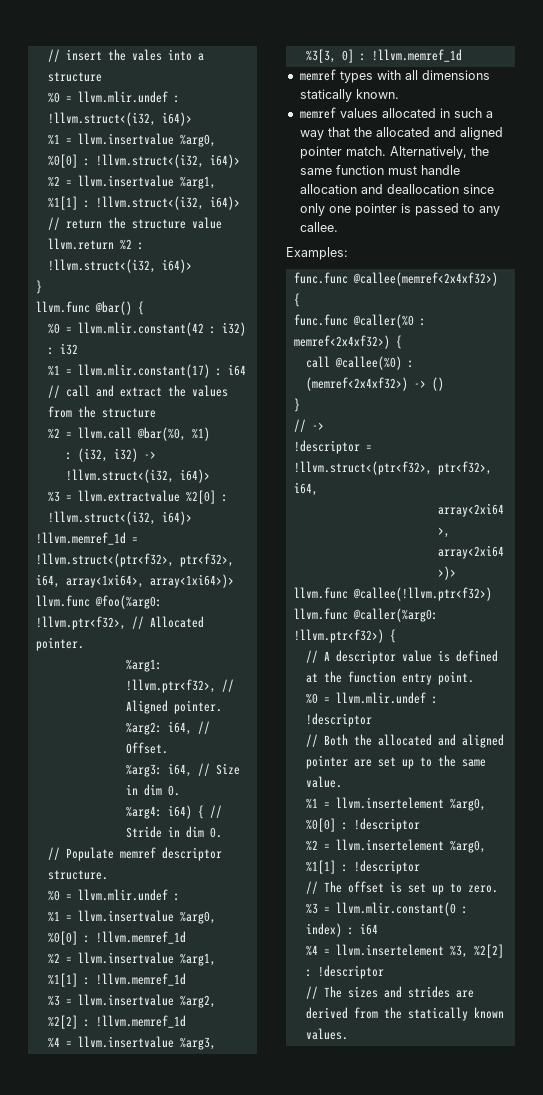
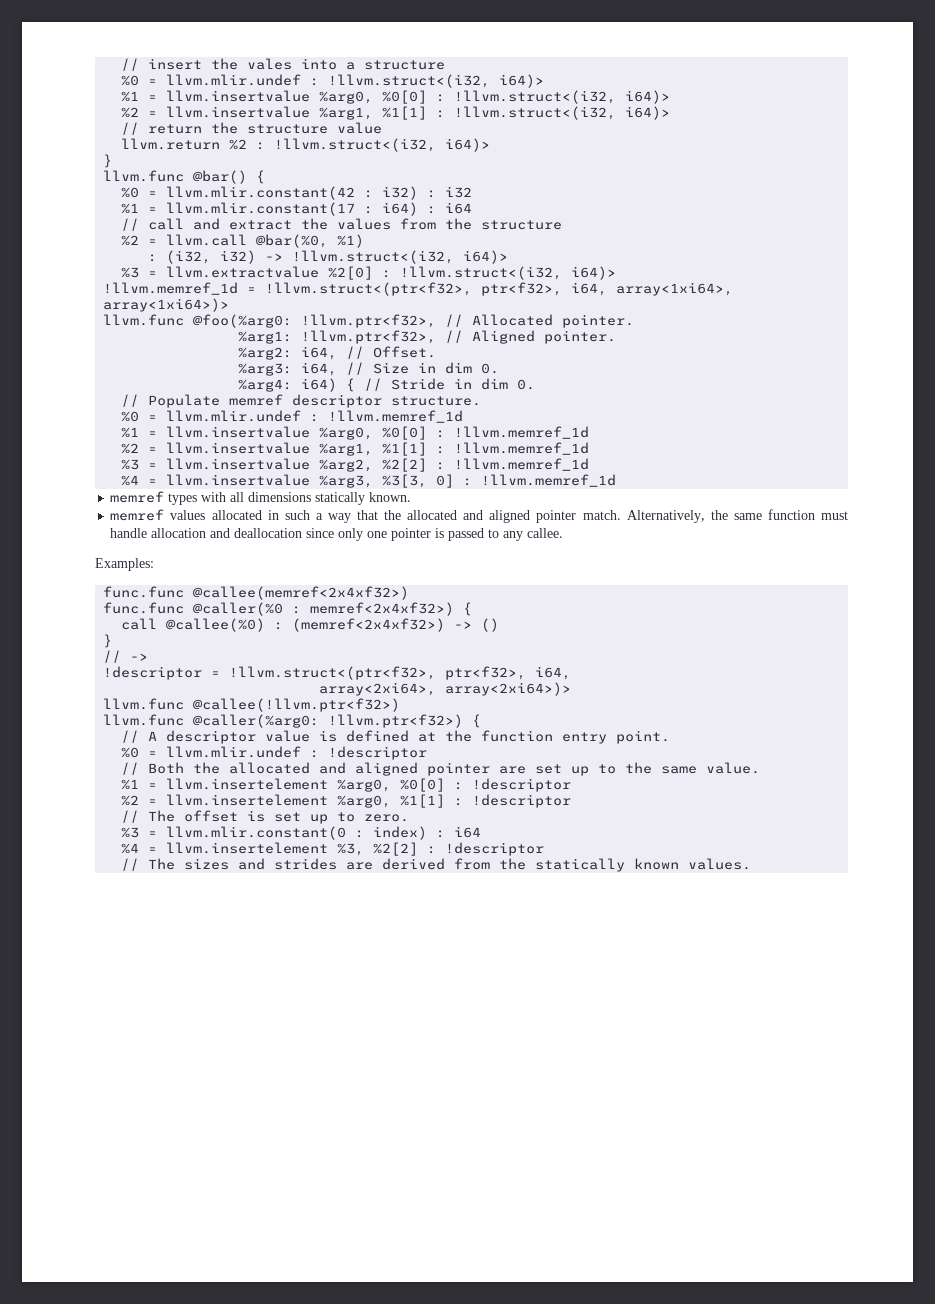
[77,364,210,378] llvm.mlir.constant(17) -> [166,202,419,216] llvm.mlir.constant(17 : i64)
(180, 897) none -> [328,410,464,423] !llvm.memref_1d
[293,293,300,307] { -> (410, 593) none

